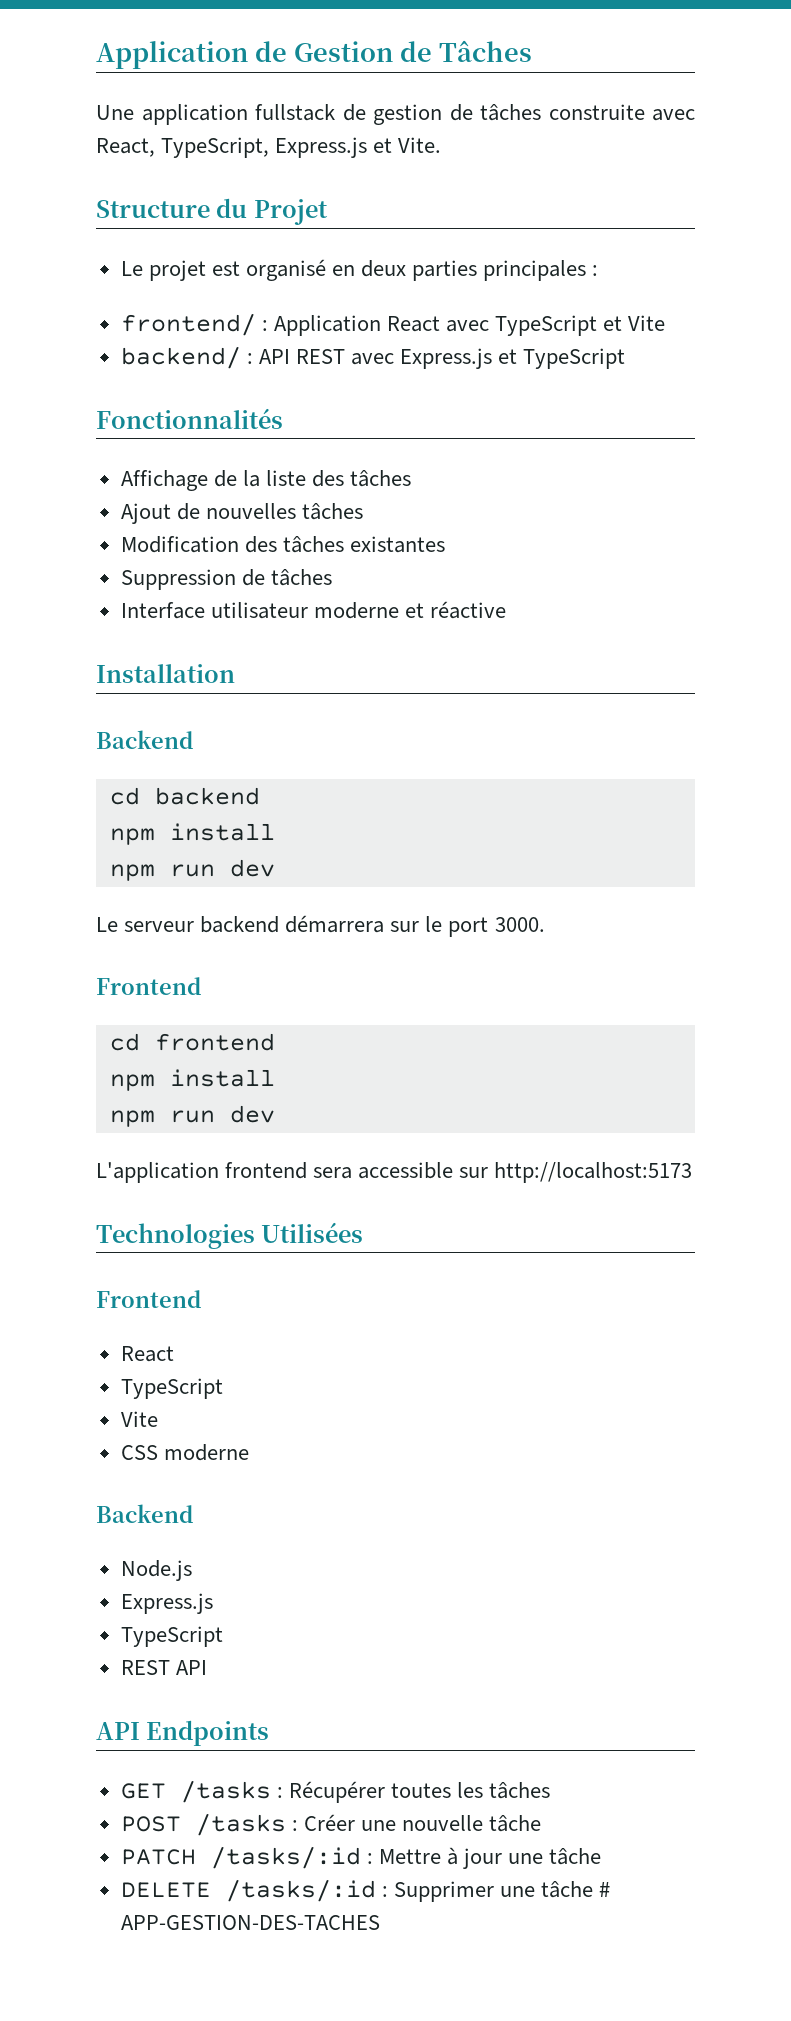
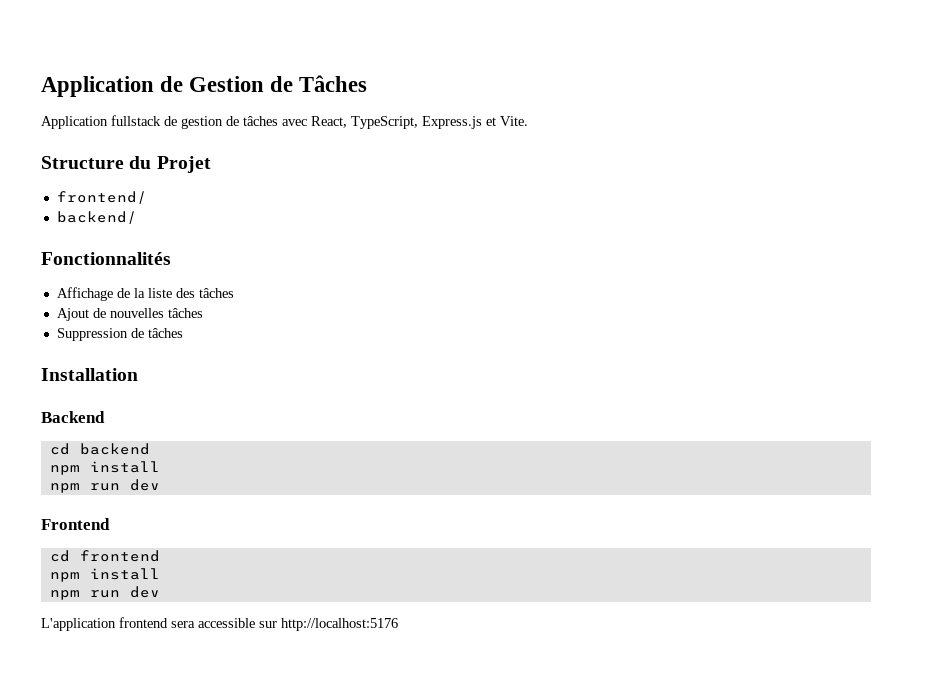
[96,104,248,125] Une application -> [41,116,108,129] Application
[548,104,645,120] construite -> (278, 121) none
[120,259,599,281] [120,313,666,336] [120,346,626,369] Le projet est organisé en deux parties principales : // frontend/ : Application React avec TypeScript et Vite // backend/ : API REST avec Express.js et TypeScript -> [56,191,147,204] [56,211,137,224] frontend/ // backend/
[120,536,445,553] // Modification des tâches existantes -> (203, 313) none
[120,601,507,619] // Interface utilisateur moderne et réactive -> (183, 333) none
[96,915,545,937] // Le serveur backend démarrera sur le port 3000. -> (160, 485) none
[494,1162,693,1183] [96,1222,364,1249] [96,1290,201,1308] [120,1346,174,1362] [120,1378,223,1399] [120,1411,158,1427] [120,1444,249,1461] [96,1504,193,1523] [120,1560,192,1581] [120,1593,213,1614] [120,1626,223,1647] [120,1660,207,1675] [96,1720,270,1746] [120,1780,551,1803] [120,1813,542,1836] [120,1846,602,1869] [120,1879,611,1902] [120,1915,380,1930] http://localhost:5173 // Technologies Utilisées // Frontend // React // TypeScript // Vite // CSS moderne // Backend // Node.js // Express.js // TypeScript // REST API // API Endpoints // GET /tasks : Récupérer toutes les tâches // POST /tasks : Créer une nouvelle tâche // PATCH /tasks/:id : Mettre à jour une tâche // DELETE /tasks/:id : Supprimer une tâche # APP-GESTION-DES-TACHES -> [281,618,398,631] http://localhost:5176

